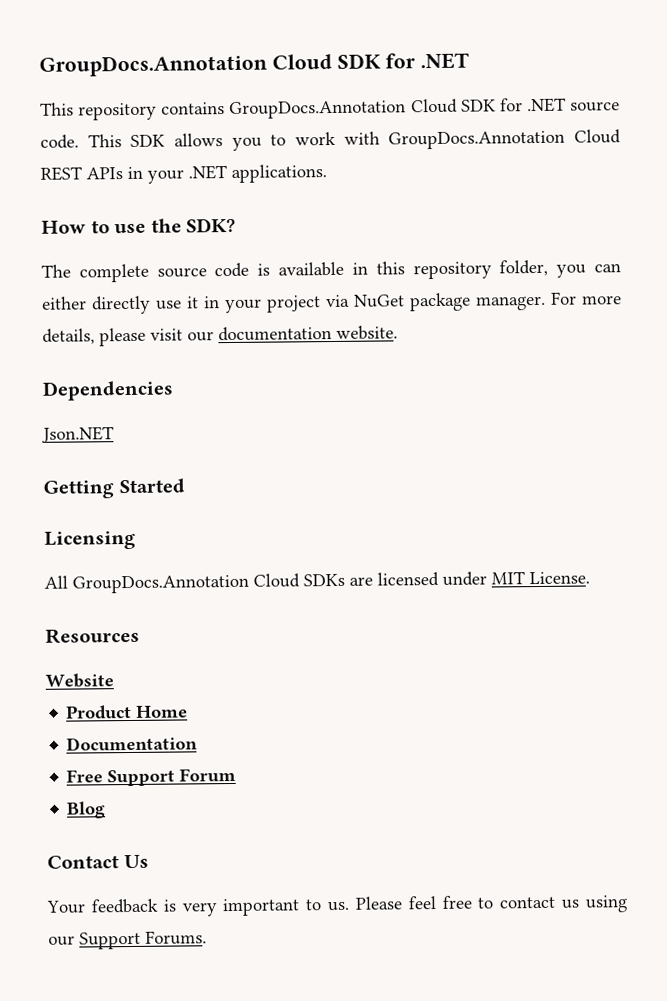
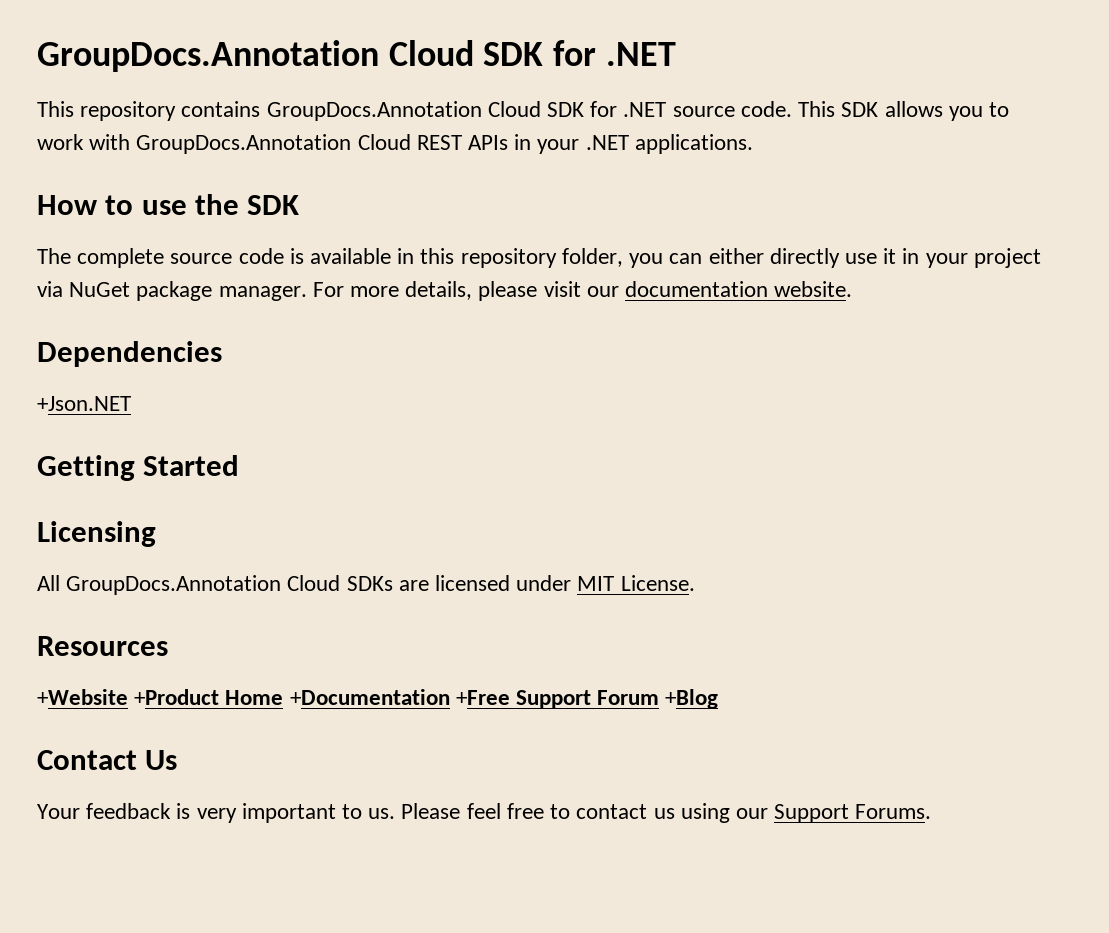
[186,217,237,233] SDK? -> [247,195,300,215] SDK
[41,426,114,443] Json.NET -> [37,396,131,411] +Json.NET
[45,673,114,688] [65,704,133,720] Website // Product -> [37,689,220,705] +Website +Product
[66,736,199,752] [66,769,104,783] // Documentation // Free -> [289,689,510,705] +Documentation +Free
[66,801,107,819] // Blog -> [665,689,719,709] +Blog

